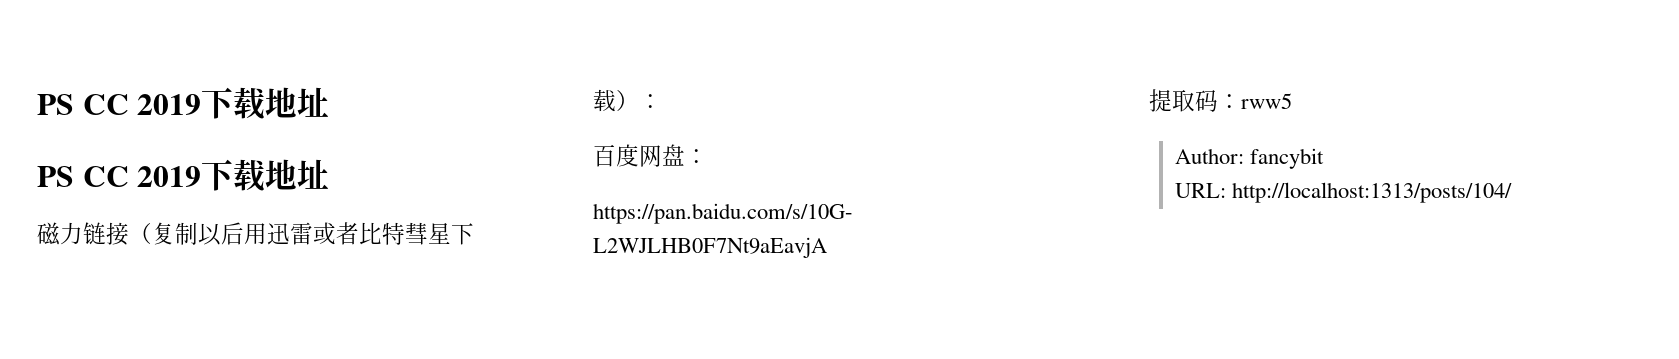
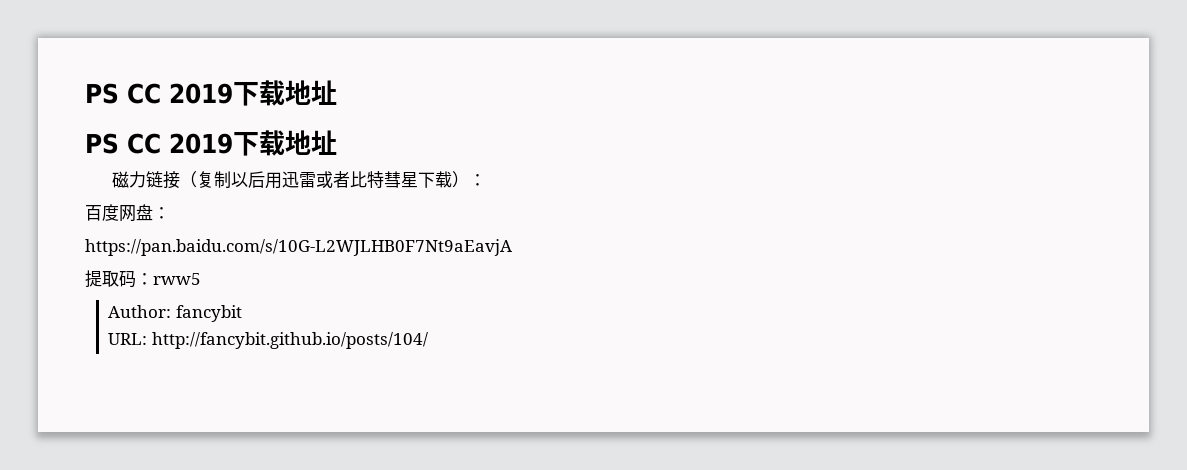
[1231,182,1512,203] http://localhost:1313/posts/104/ -> [151,332,428,349] http://fancybit.github.io/posts/104/

